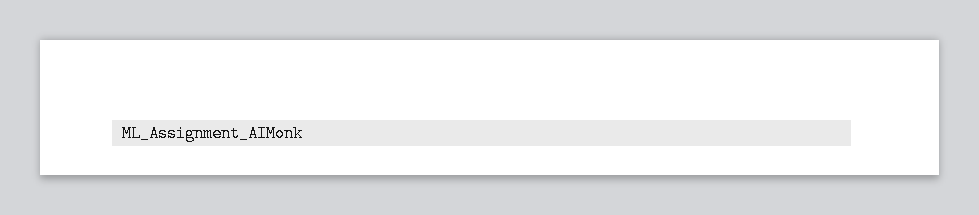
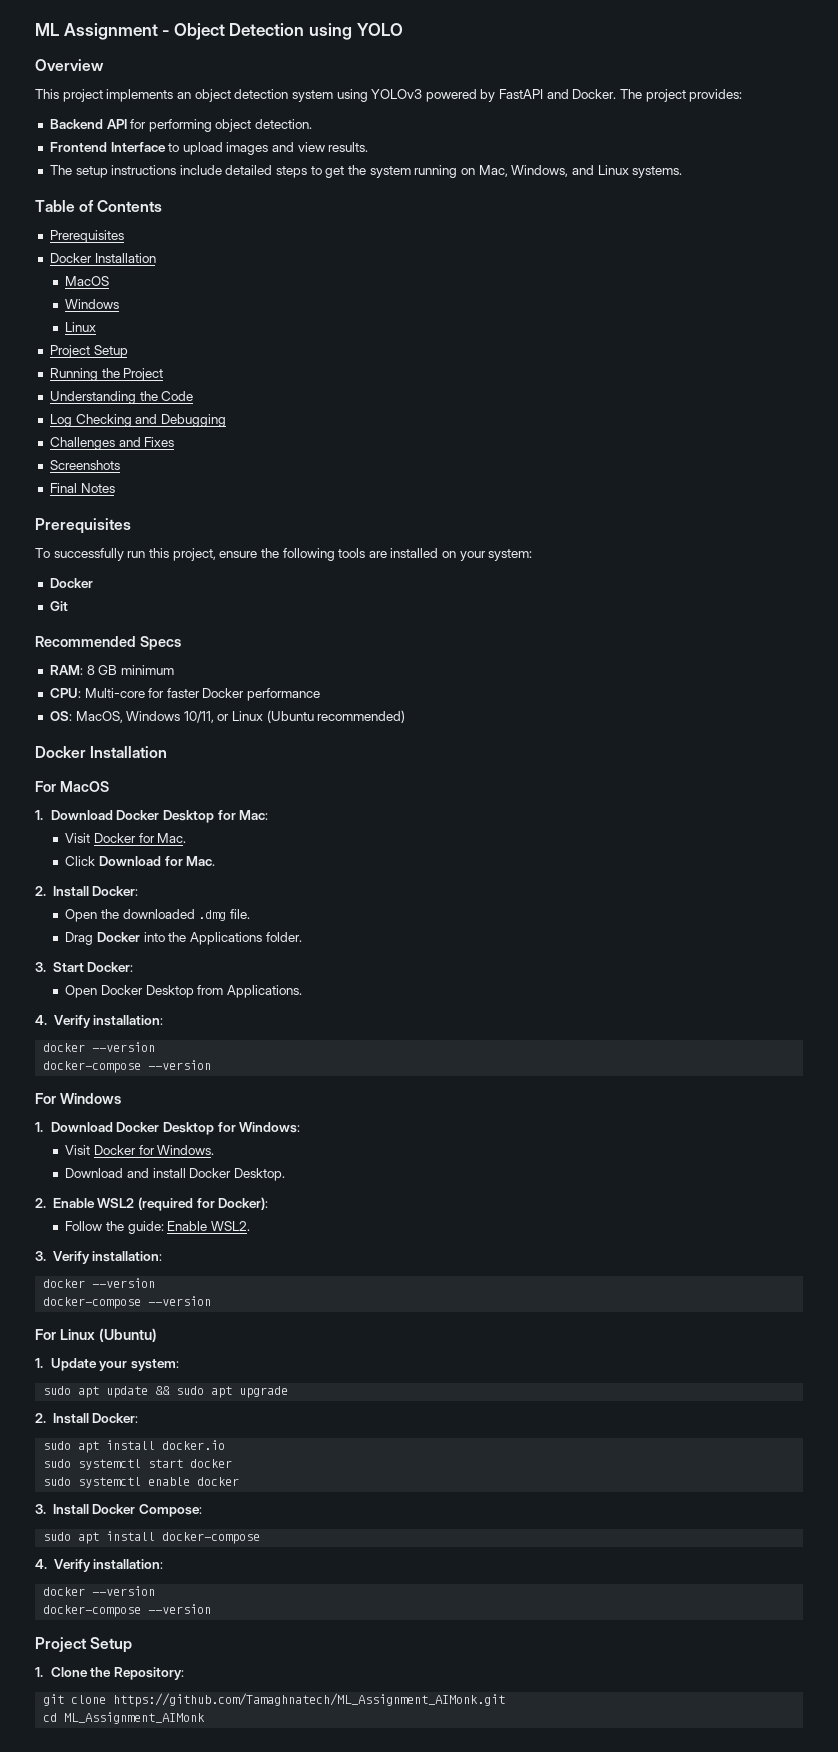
(121, 133) none -> [35,23,403,40] [35,59,104,71] [35,89,743,102] [49,119,313,132] [49,142,369,155] [49,165,683,178] [35,200,163,212] [49,230,124,243] [49,253,156,263] [65,276,110,286] [65,299,120,309] [65,322,97,332] [49,345,128,358] [49,368,164,381] [49,391,194,404] [49,414,226,427] [49,437,175,450] [49,460,120,470] [49,483,115,493] [35,518,131,534] [35,548,533,561] [49,578,93,588] [49,601,68,611] [35,636,181,650] [49,665,174,675] [49,688,321,701] [49,710,406,723] [35,746,168,758] [35,781,109,792] [35,810,269,823] [65,833,187,843] [65,856,216,866] [35,886,139,897] [65,909,251,922] [65,932,302,945] [35,962,134,972] [65,985,303,998] [35,1015,164,1028] [43,1042,156,1052] [43,1060,212,1073] [35,1093,121,1104] [35,1122,301,1135] [65,1145,215,1155] [65,1168,286,1181] [35,1197,269,1211] [65,1221,251,1234] [35,1251,163,1264] [43,1278,156,1288] [43,1296,212,1309] [35,1328,157,1342] [35,1358,179,1371] [43,1386,289,1398] [35,1413,139,1424] [43,1440,226,1453] [43,1459,233,1470] [43,1477,240,1488] [35,1504,203,1517] [43,1531,261,1544] [35,1559,164,1572] [43,1586,156,1596] [43,1604,212,1617] [35,1637,133,1653] [35,1667,184,1680] [43,1693,506,1707] [43,1713,58,1722] ML Assignment - Object Detection using YOLO // Overview // This project implements an object detection system using YOLOv3 powered by FastAPI and Docker. The project provides: // Backend API for performing object detection. // Frontend Interface to upload images and view results. // The setup instructions include detailed steps to get the system running on Mac, Windows, and Linux systems. // Table of Contents // Prerequisites // Docker Installation // MacOS // Windows // Linux // Project Setup // Running the Project // Understanding the Code // Log Checking and Debugging // Challenges and Fixes // Screenshots // Final Notes // Prerequisites // To successfully run this project, ensure the following tools are installed on your system: // Docker // Git // Recommended Specs // RAM: 8 GB minimum // CPU: Multi-core for faster Docker performance // OS: MacOS, Windows 10/11, or Linux (Ubuntu recommended) // Docker Installation // For MacOS // 1. Download Docker Desktop for Mac: // Visit Docker for Mac. // Click Download for Mac. // 2. Install Docker: // Open the downloaded .dmg file. // Drag Docker into the Applications folder. // 3. Start Docker: // Open Docker Desktop from Applications. // 4. Verify installation: // docker --version // docker-compose --version // For Windows // 1. Download Docker Desktop for Windows: // Visit Docker for Windows. // Download and install Docker Desktop. // 2. Enable WSL2 (required for Docker): // Follow the guide: Enable WSL2. // 3. Verify installation: // docker --version // docker-compose --version // For Linux (Ubuntu) // 1. Update your system: // sudo apt update && sudo apt upgrade // 2. Install Docker: // sudo apt install docker.io // sudo systemctl start docker // sudo systemctl enable docker // 3. Install Docker Compose: // sudo apt install docker-compose // 4. Verify installation: // docker --version // docker-compose --version // Project Setup // 1. Clone the Repository: // git clone https://github.com/Tamaghnatech/ML_Assignment_AIMonk.git // cd

